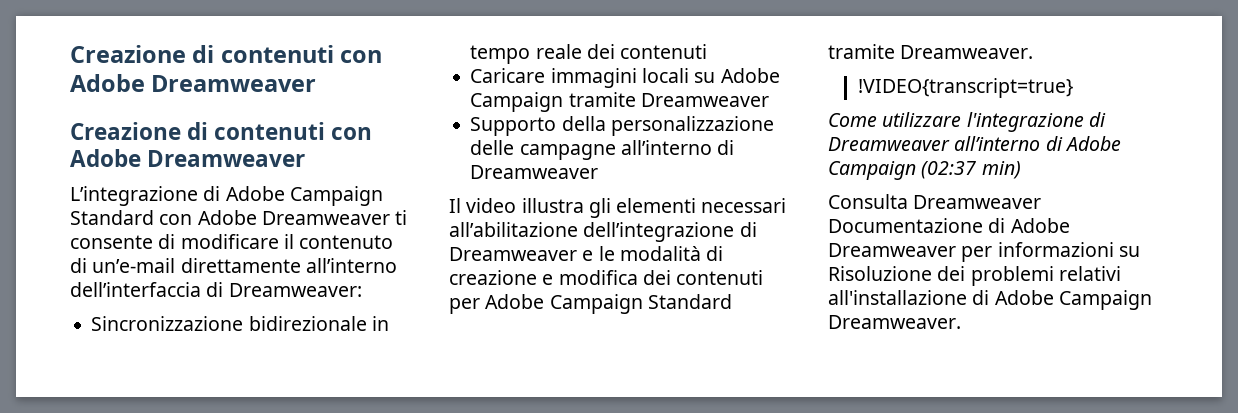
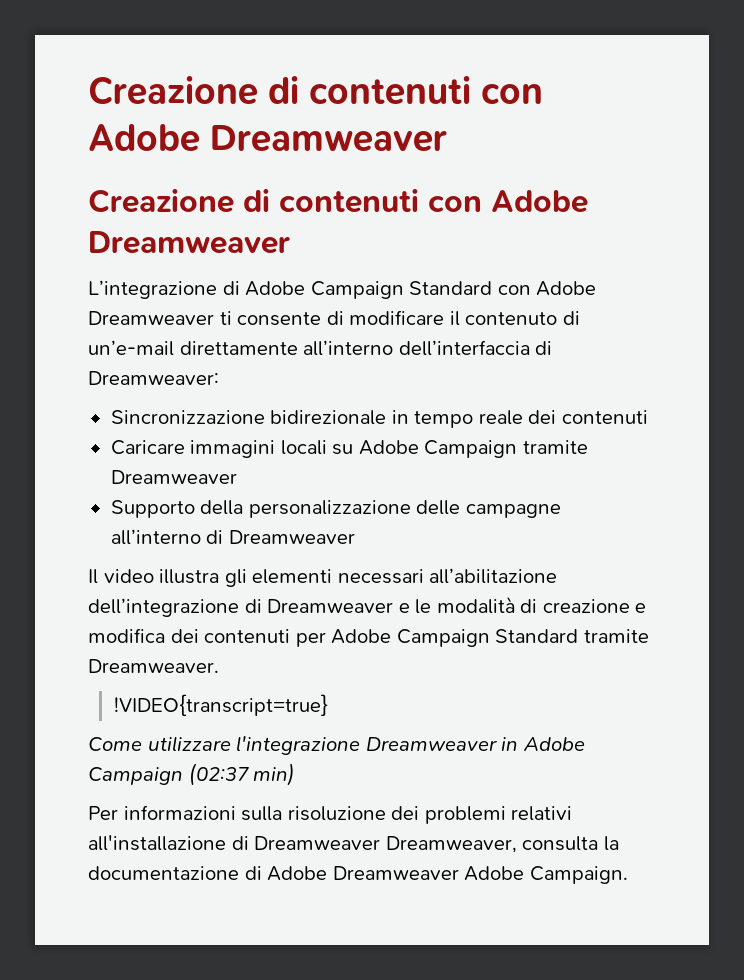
[1088,112,1106,127] [828,136,1063,151] di Dreamweaver all’interno di -> [365,737,519,751] Dreamweaver in
[828,194,1042,209] [828,218,1070,233] [828,242,1140,262] [828,266,932,281] Consulta Dreamweaver Documentazione di Adobe Dreamweaver per informazioni su Risoluzione -> [88,805,386,821] Per informazioni sulla risoluzione
[994,290,1152,310] [828,315,961,329] Adobe Campaign Dreamweaver. -> [254,836,619,853] [88,866,628,884] Dreamweaver Dreamweaver, consulta la documentazione di Adobe Dreamweaver Adobe Campaign.

